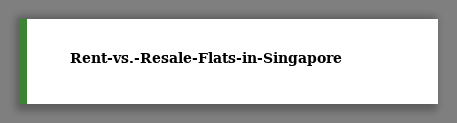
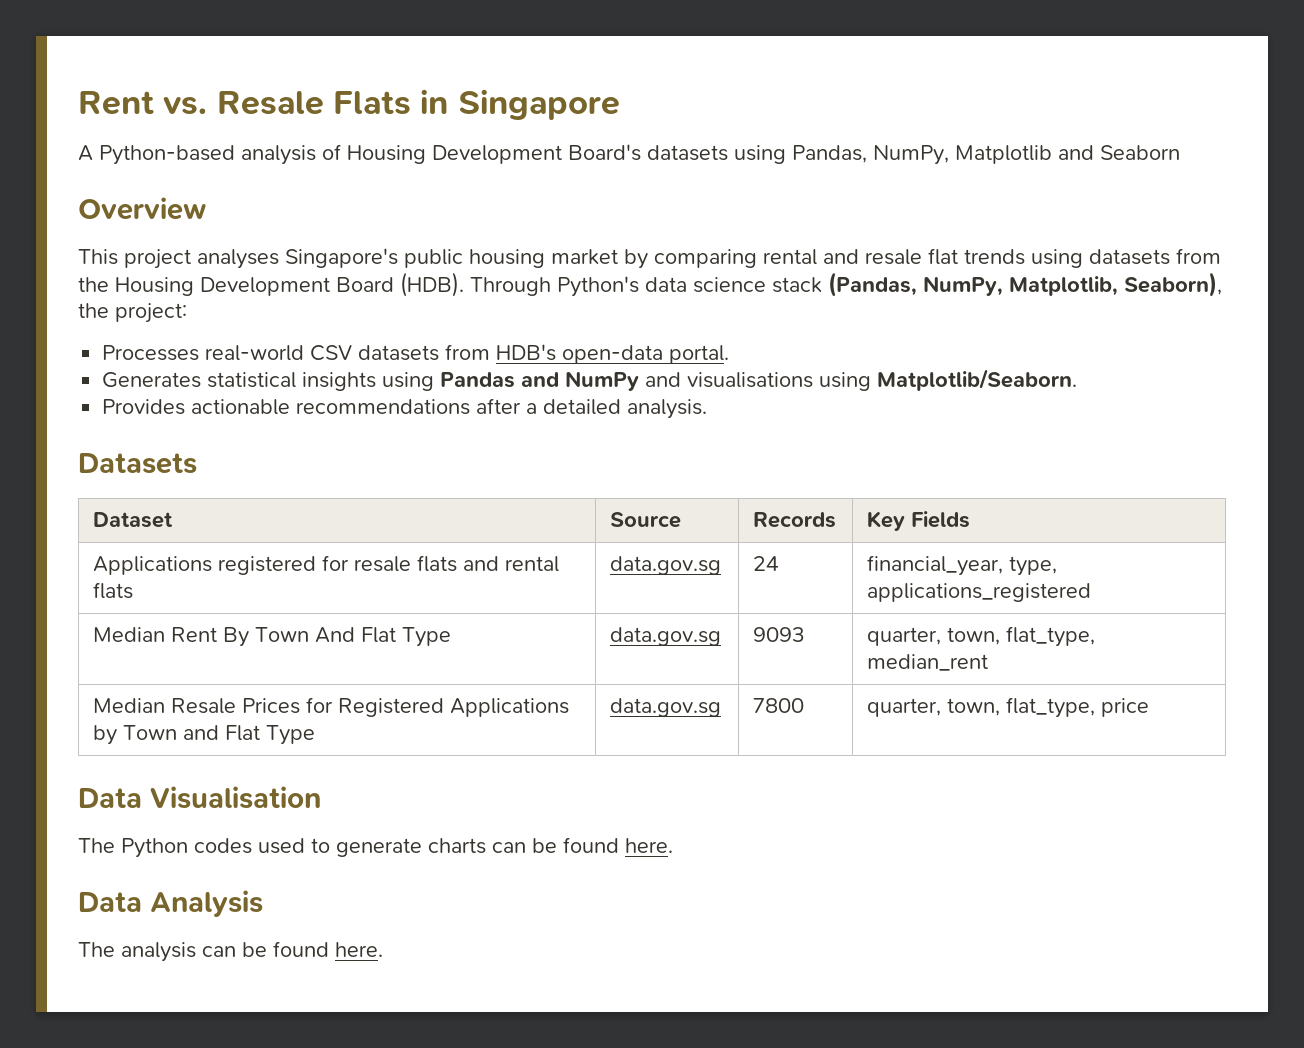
[70,52,342,66] Rent-vs.-Resale-Flats-in-Singapore -> [78,89,620,120] [78,144,1180,165] [78,197,206,220] [78,248,1221,269] [78,272,1222,297] [78,303,187,323] [102,344,730,364] [102,369,1078,391] [102,398,708,419] [78,453,197,474] [93,512,174,528] [610,512,682,528] [753,512,837,528] [867,511,971,531] [93,555,560,575] [93,582,134,599] [610,556,722,575] [753,556,780,571] [867,555,1058,576] [867,583,1092,602] [93,627,452,647] [610,627,722,646] [753,627,806,642] [867,626,1096,647] [867,654,989,671] [93,697,570,717] [93,725,316,745] [610,698,722,717] [753,698,805,713] [867,697,1150,718] [78,786,321,809] [78,837,673,858] [78,890,263,917] [78,941,383,962] Rent vs. Resale Flats in Singapore // A Python-based analysis of Housing Development Board's datasets using Pandas, NumPy, Matplotlib and Seaborn // Overview // This project analyses Singapore's public housing market by comparing rental and resale flat trends using datasets from the Housing Development Board (HDB). Through Python's data science stack (Pandas, NumPy, Matplotlib, Seaborn), the project: // Processes real-world CSV datasets from HDB's open-data portal. // Generates statistical insights using Pandas and NumPy and visualisations using Matplotlib/Seaborn. // Provides actionable recommendations after a detailed analysis. // Datasets // Dataset | Source | Records | Key Fields // Applications registered for resale flats and rental flats | data.gov.sg | 24 | financial_year, type, applications_registered // Median Rent By Town And Flat Type | data.gov.sg | 9093 | quarter, town, flat_type, median_rent // Median Resale Prices for Registered Applications by Town and Flat Type | data.gov.sg | 7800 | quarter, town, flat_type, price // Data Visualisation // The Python codes used to generate charts can be found here. // Data Analysis // The analysis can be found here.

